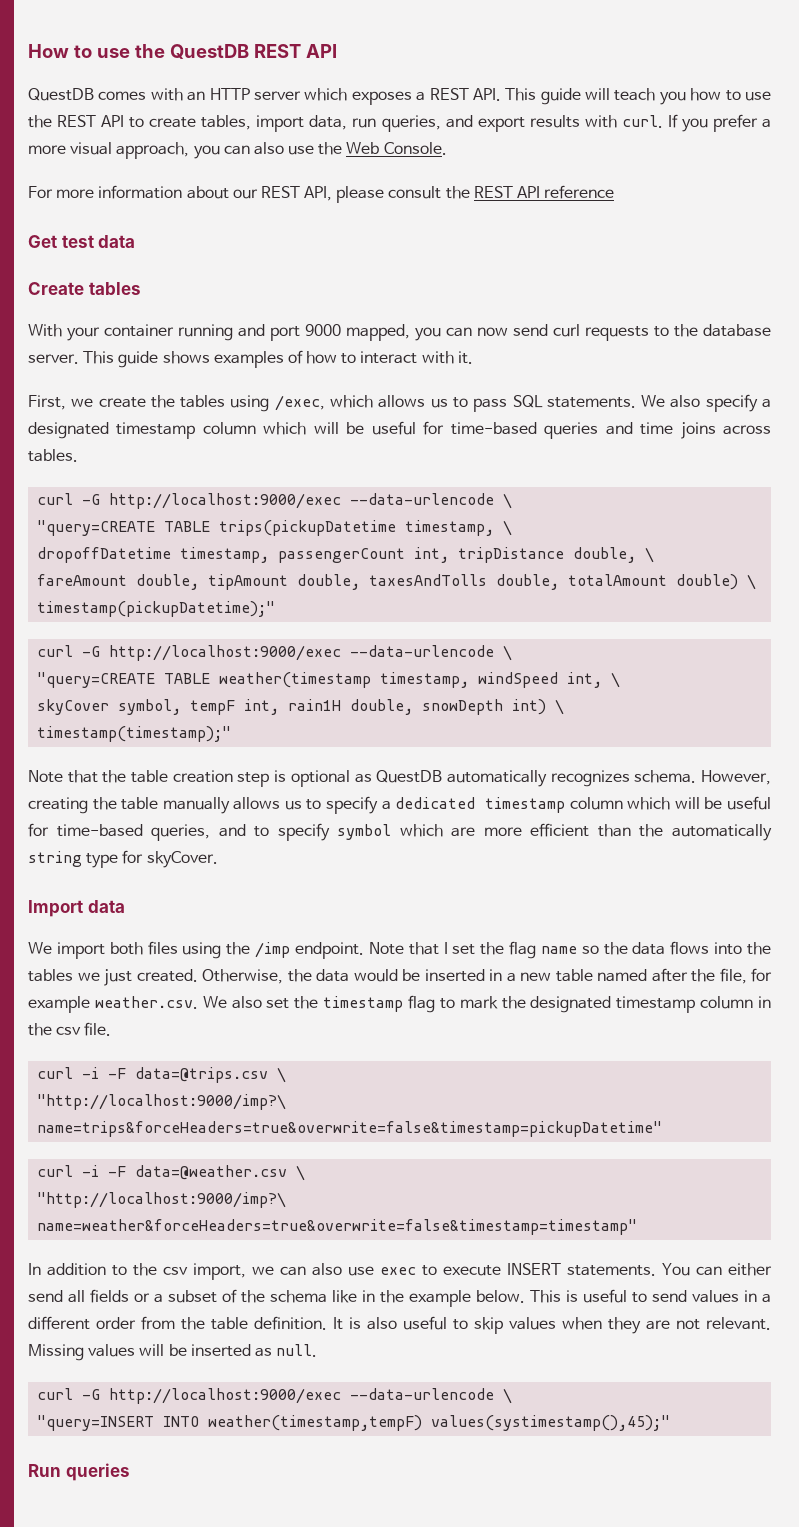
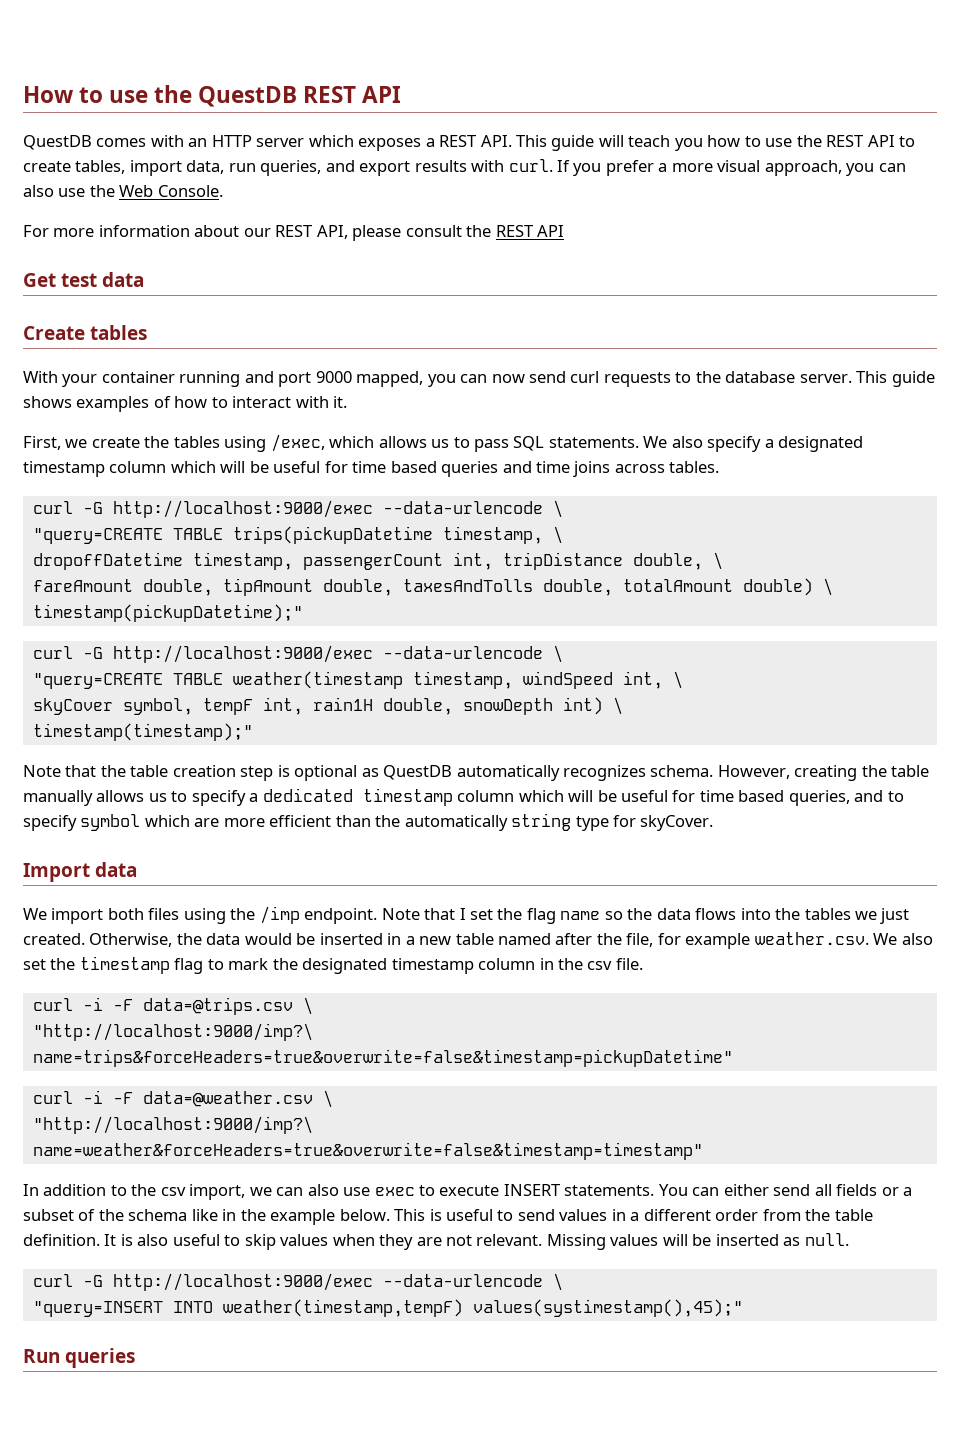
[544,185,615,199] reference -> (565, 231) none
[450,422,537,435] time-based -> [352,461,437,473] time based
[56,824,143,837] time-based -> [699,790,785,802] time based

